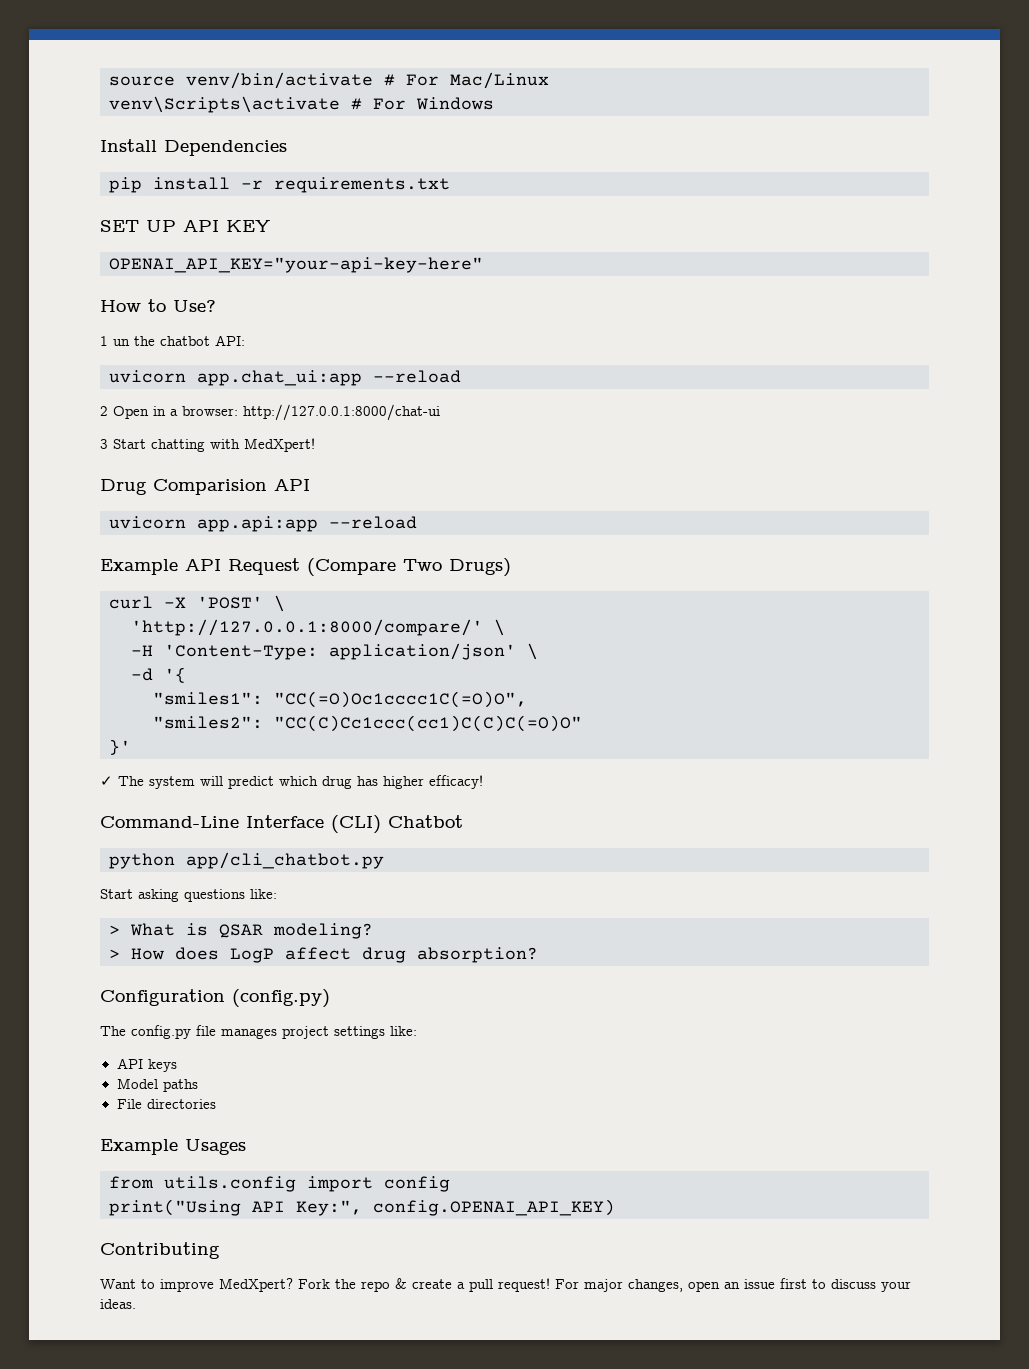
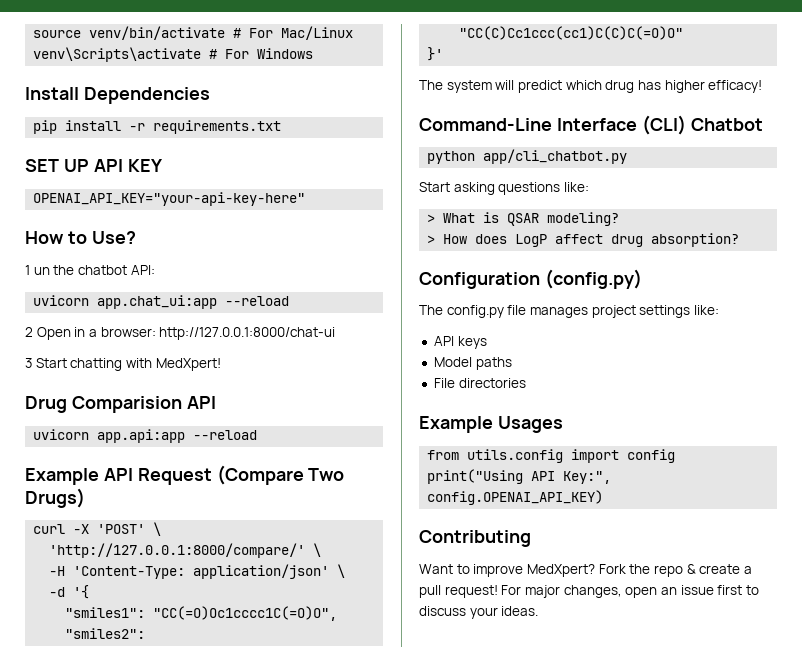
[100,776,113,786] ✓ -> (444, 54) none

